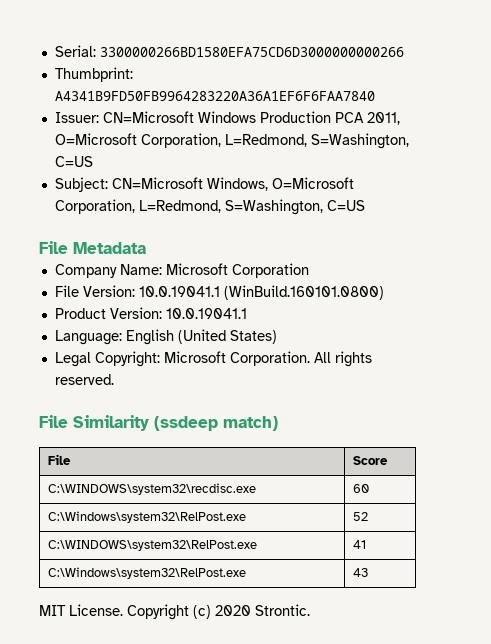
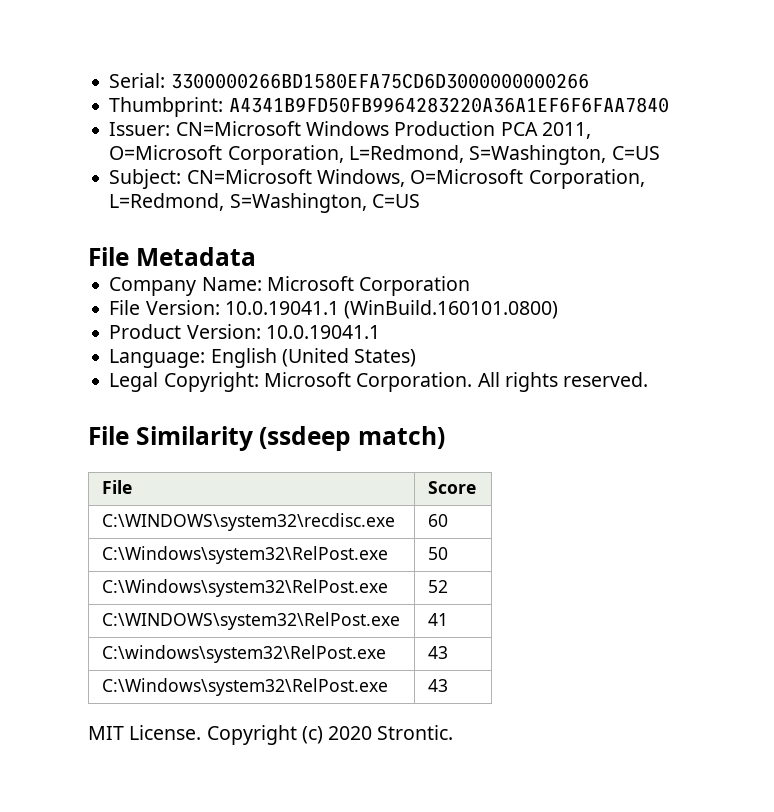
(369, 488) none -> [101,546,388,564] [427,547,448,560] // C:\Windows\system32\RelPost.exe | 50
(366, 544) none -> [101,645,386,663] [427,646,448,659] // C:\windows\system32\RelPost.exe | 43

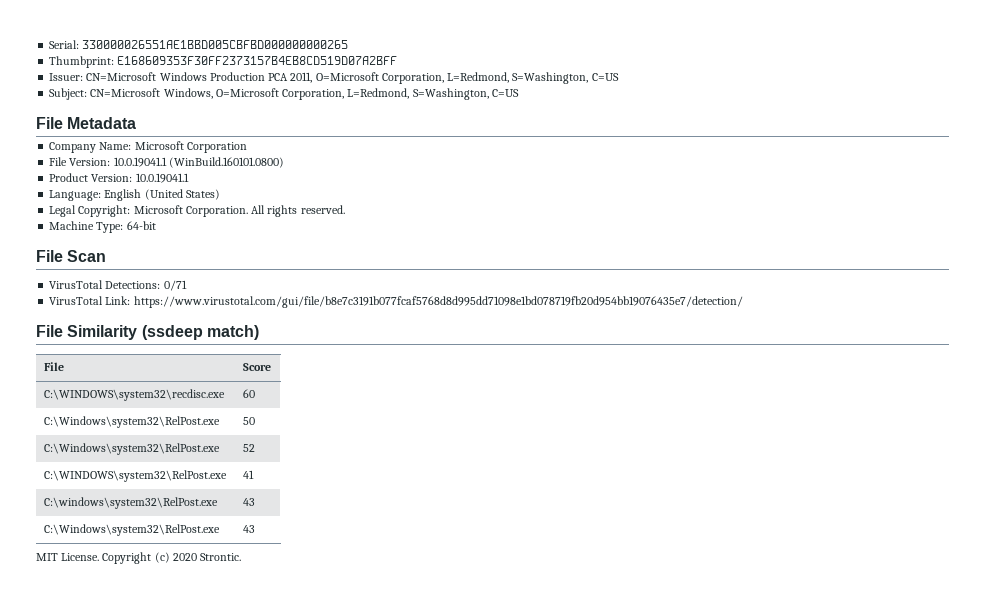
[170,73,589,89] 3300000266BD1580EFA75CD6D3000000000266 -> [82,40,349,49] 330000026551AE1BBD005CBFBD000000000265
[228,97,669,113] A4341B9FD50FB9964283220A36A1EF6F6FAA7840 -> [117,56,398,65] E168609353F30FF2373157B4EB8CD519D07A2BFF
(649, 379) none -> [49,221,156,233] [36,250,107,262] [49,280,187,291] [49,296,743,308] // Machine Type: 64-bit // File Scan // VirusTotal Detections: 0/71 // VirusTotal Link: https://www.virustotal.com/gui/file/b8e7c3191b077fcaf5768d8d995dd71098e1bd078719fb20d954bb19076435e7/detection/

